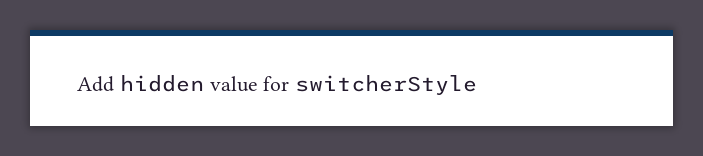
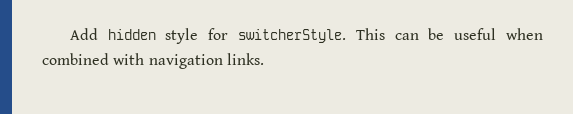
[209,75,478,95] value for switcherStyle -> [165,28,543,44] [42,53,264,69] style for switcherStyle. This can be useful when combined with navigation links.

